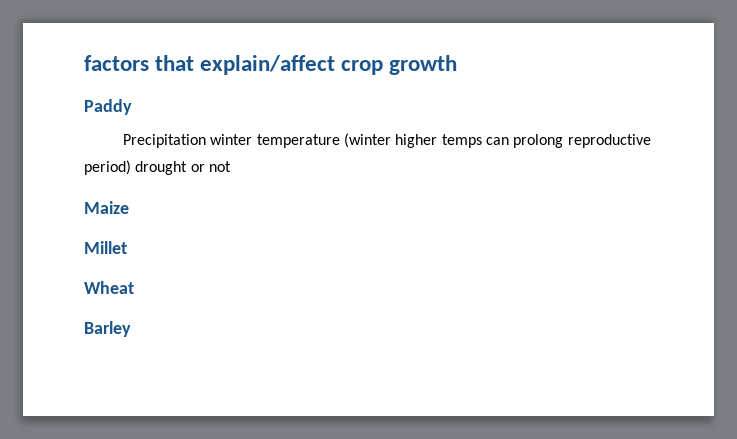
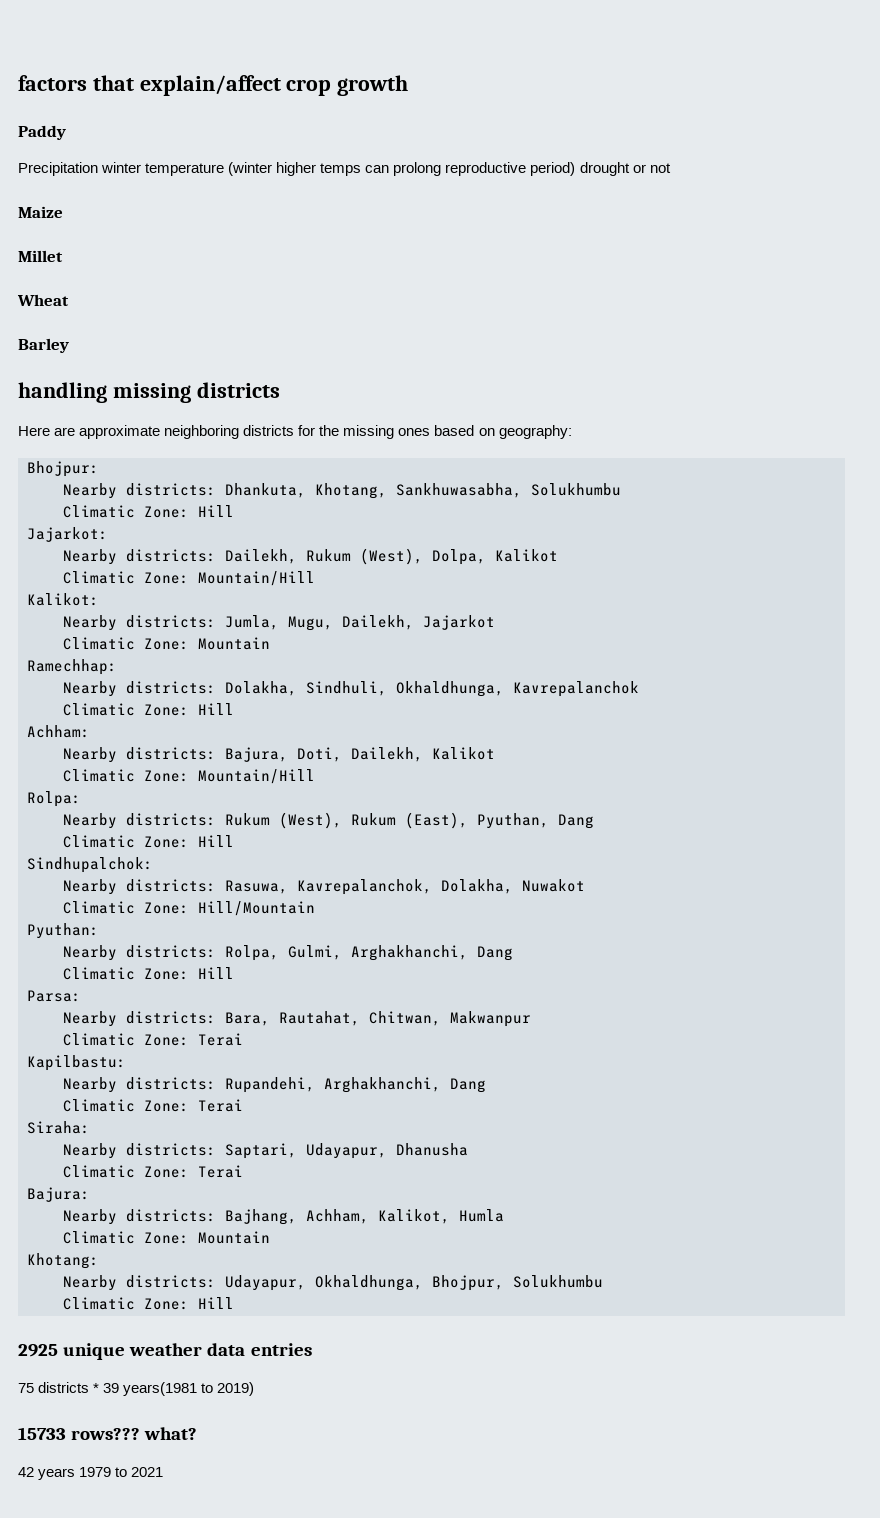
(131, 329) none -> [18,382,280,403] [18,425,572,439] [27,461,99,477] [63,483,621,499] [63,505,234,518] [27,527,108,542] [63,548,558,565] [63,571,315,586] [27,593,99,606] [63,615,495,631] [63,637,270,650] [27,659,117,675] [63,681,639,697] [63,703,234,716] [27,725,90,738] [63,747,495,763] [63,769,315,784] [27,791,81,807] [63,812,594,829] [63,835,234,848] [27,857,153,873] [63,879,585,895] [63,901,315,916] [27,923,99,939] [63,945,513,961] [63,967,234,980] [27,990,81,1002] [63,1011,531,1027] [63,1033,243,1046] [27,1055,126,1071] [63,1077,486,1093] [63,1099,243,1112] [27,1121,90,1134] [63,1143,468,1159] [63,1165,243,1178] [27,1187,90,1202] [63,1209,504,1225] [63,1231,270,1244] [27,1253,99,1269] [63,1275,603,1291] [63,1297,234,1310] [18,1343,312,1360] [18,1382,255,1396] [18,1427,198,1440] [18,1467,164,1480] // handling missing districts // Here are approximate neighboring districts for the missing ones based on geography: // Bhojpur: // Nearby districts: Dhankuta, Khotang, Sankhuwasabha, Solukhumbu // Climatic Zone: Hill // Jajarkot: // Nearby districts: Dailekh, Rukum (West), Dolpa, Kalikot // Climatic Zone: Mountain/Hill // Kalikot: // Nearby districts: Jumla, Mugu, Dailekh, Jajarkot // Climatic Zone: Mountain // Ramechhap: // Nearby districts: Dolakha, Sindhuli, Okhaldhunga, Kavrepalanchok // Climatic Zone: Hill // Achham: // Nearby districts: Bajura, Doti, Dailekh, Kalikot // Climatic Zone: Mountain/Hill // Rolpa: // Nearby districts: Rukum (West), Rukum (East), Pyuthan, Dang // Climatic Zone: Hill // Sindhupalchok: // Nearby districts: Rasuwa, Kavrepalanchok, Dolakha, Nuwakot // Climatic Zone: Hill/Mountain // Pyuthan: // Nearby districts: Rolpa, Gulmi, Arghakhanchi, Dang // Climatic Zone: Hill // Parsa: // Nearby districts: Bara, Rautahat, Chitwan, Makwanpur // Climatic Zone: Terai // Kapilbastu: // Nearby districts: Rupandehi, Arghakhanchi, Dang // Climatic Zone: Terai // Siraha: // Nearby districts: Saptari, Udayapur, Dhanusha // Climatic Zone: Terai // Bajura: // Nearby districts: Bajhang, Achham, Kalikot, Humla // Climatic Zone: Mountain // Khotang: // Nearby districts: Udayapur, Okhaldhunga, Bhojpur, Solukhumbu // Climatic Zone: Hill // 2925 unique weather data entries // 75 districts * 39 years(1981 to 2019) // 15733 rows??? what? // 42 years 1979 to 2021

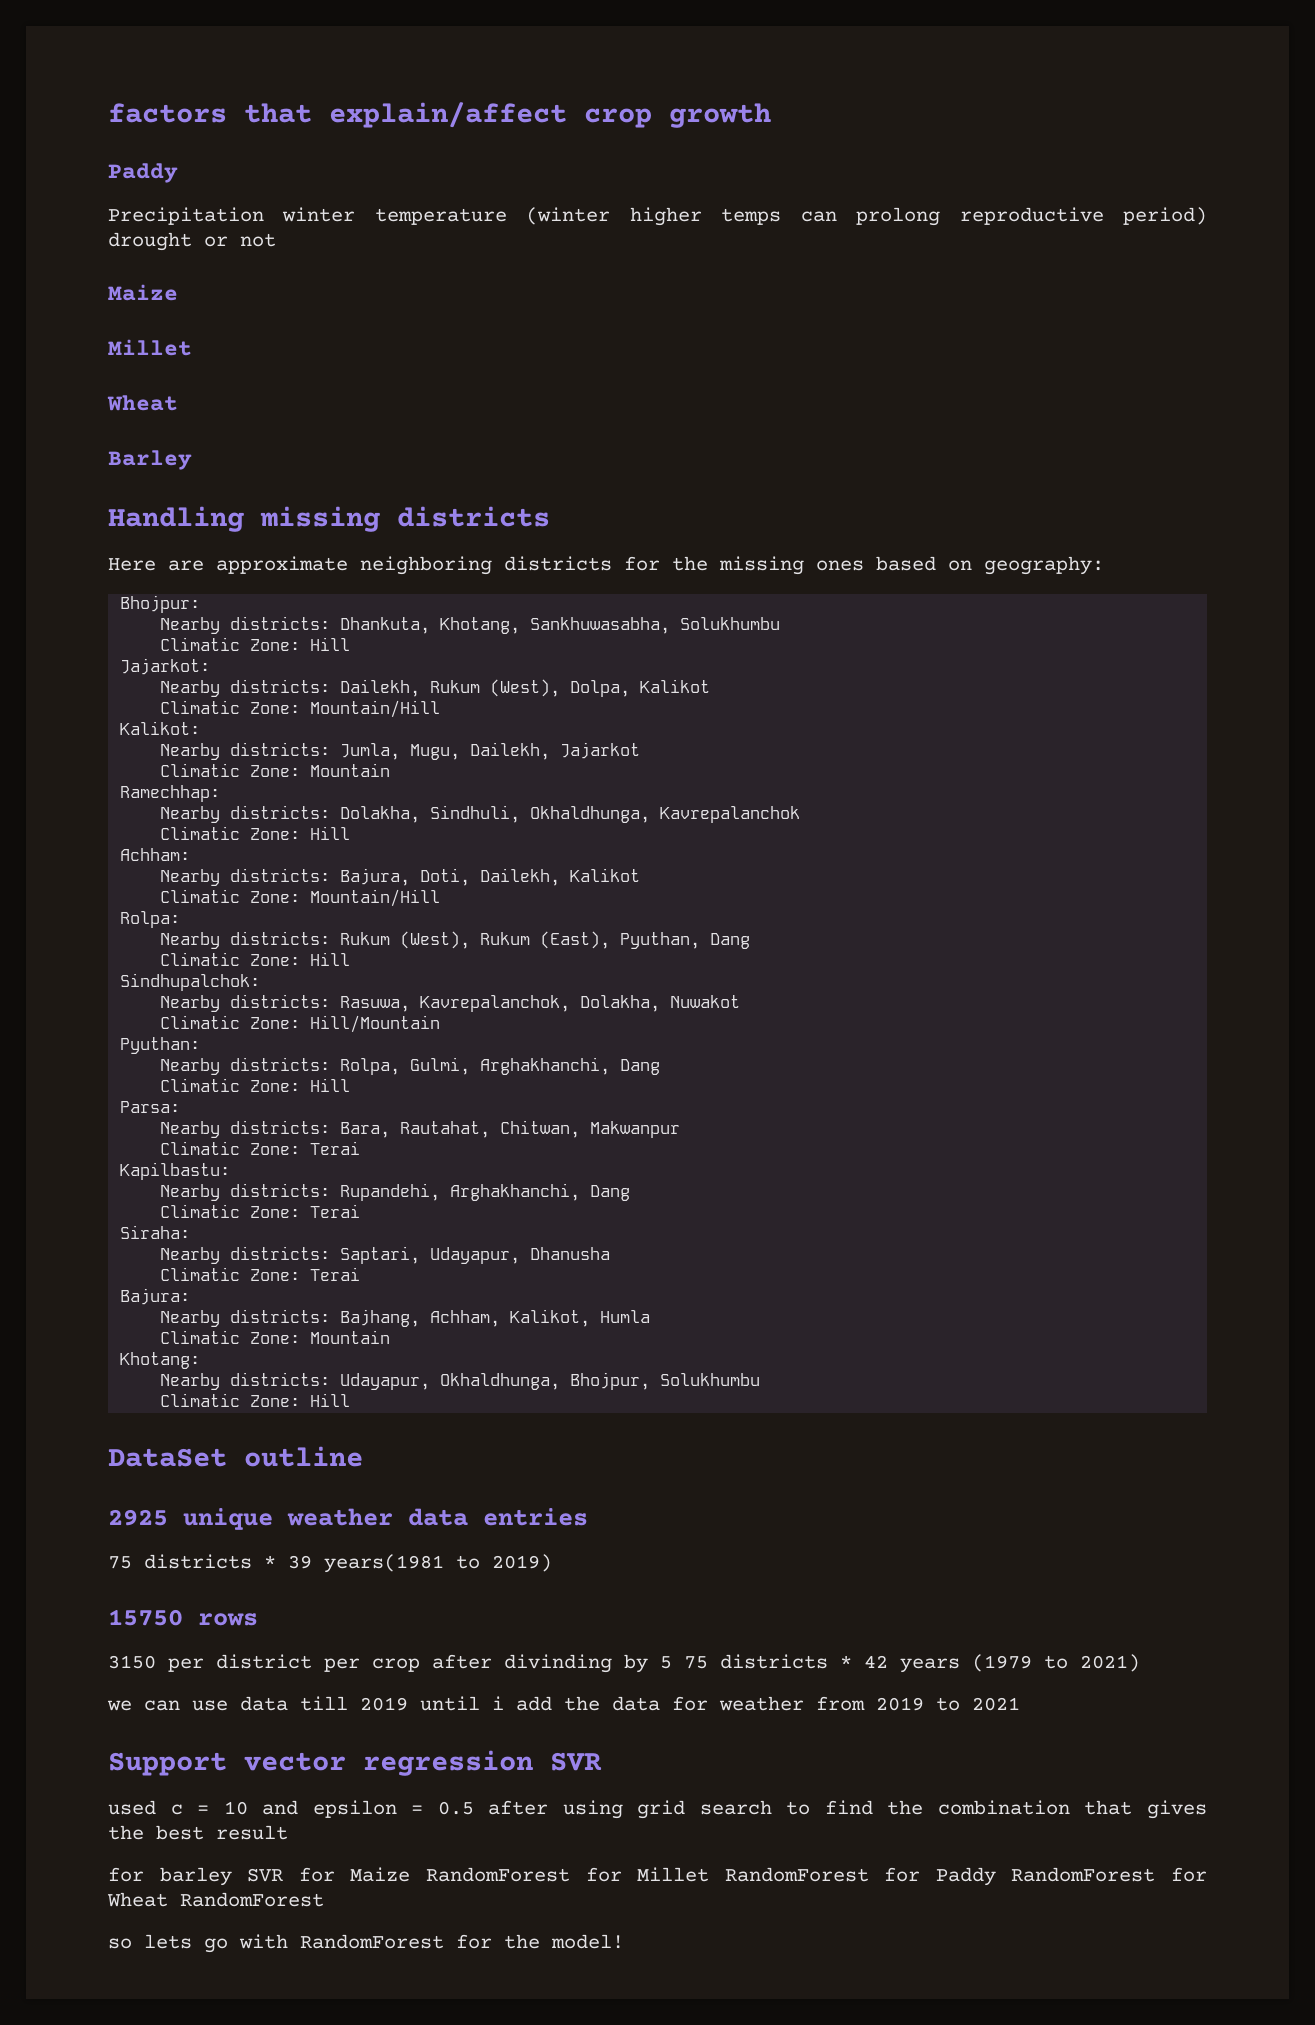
[18,382,107,403] handling -> [108,506,244,532] Handling
(234, 1303) none -> [108,1446,363,1467] // DataSet outline
[18,1427,198,1440] [18,1467,164,1480] 15733 rows??? what? // 42 years 1979 to 2021 -> [108,1609,258,1626] [108,1654,1140,1673] [107,1696,1020,1711] [108,1750,602,1776] [108,1800,1207,1819] [108,1825,288,1840] [108,1867,1208,1886] [107,1892,324,1907] [108,1934,624,1953] 15750 rows // 3150 per district per crop after divinding by 5 75 districts * 42 years (1979 to 2021) // we can use data till 2019 until i add the data for weather from 2019 to 2021 // Support vector regression SVR // used c = 10 and epsilon = 0.5 after using grid search to find the combination that gives the best result // for barley SVR for Maize RandomForest for Millet RandomForest for Paddy RandomForest for Wheat RandomForest // so lets go with RandomForest for the model!

